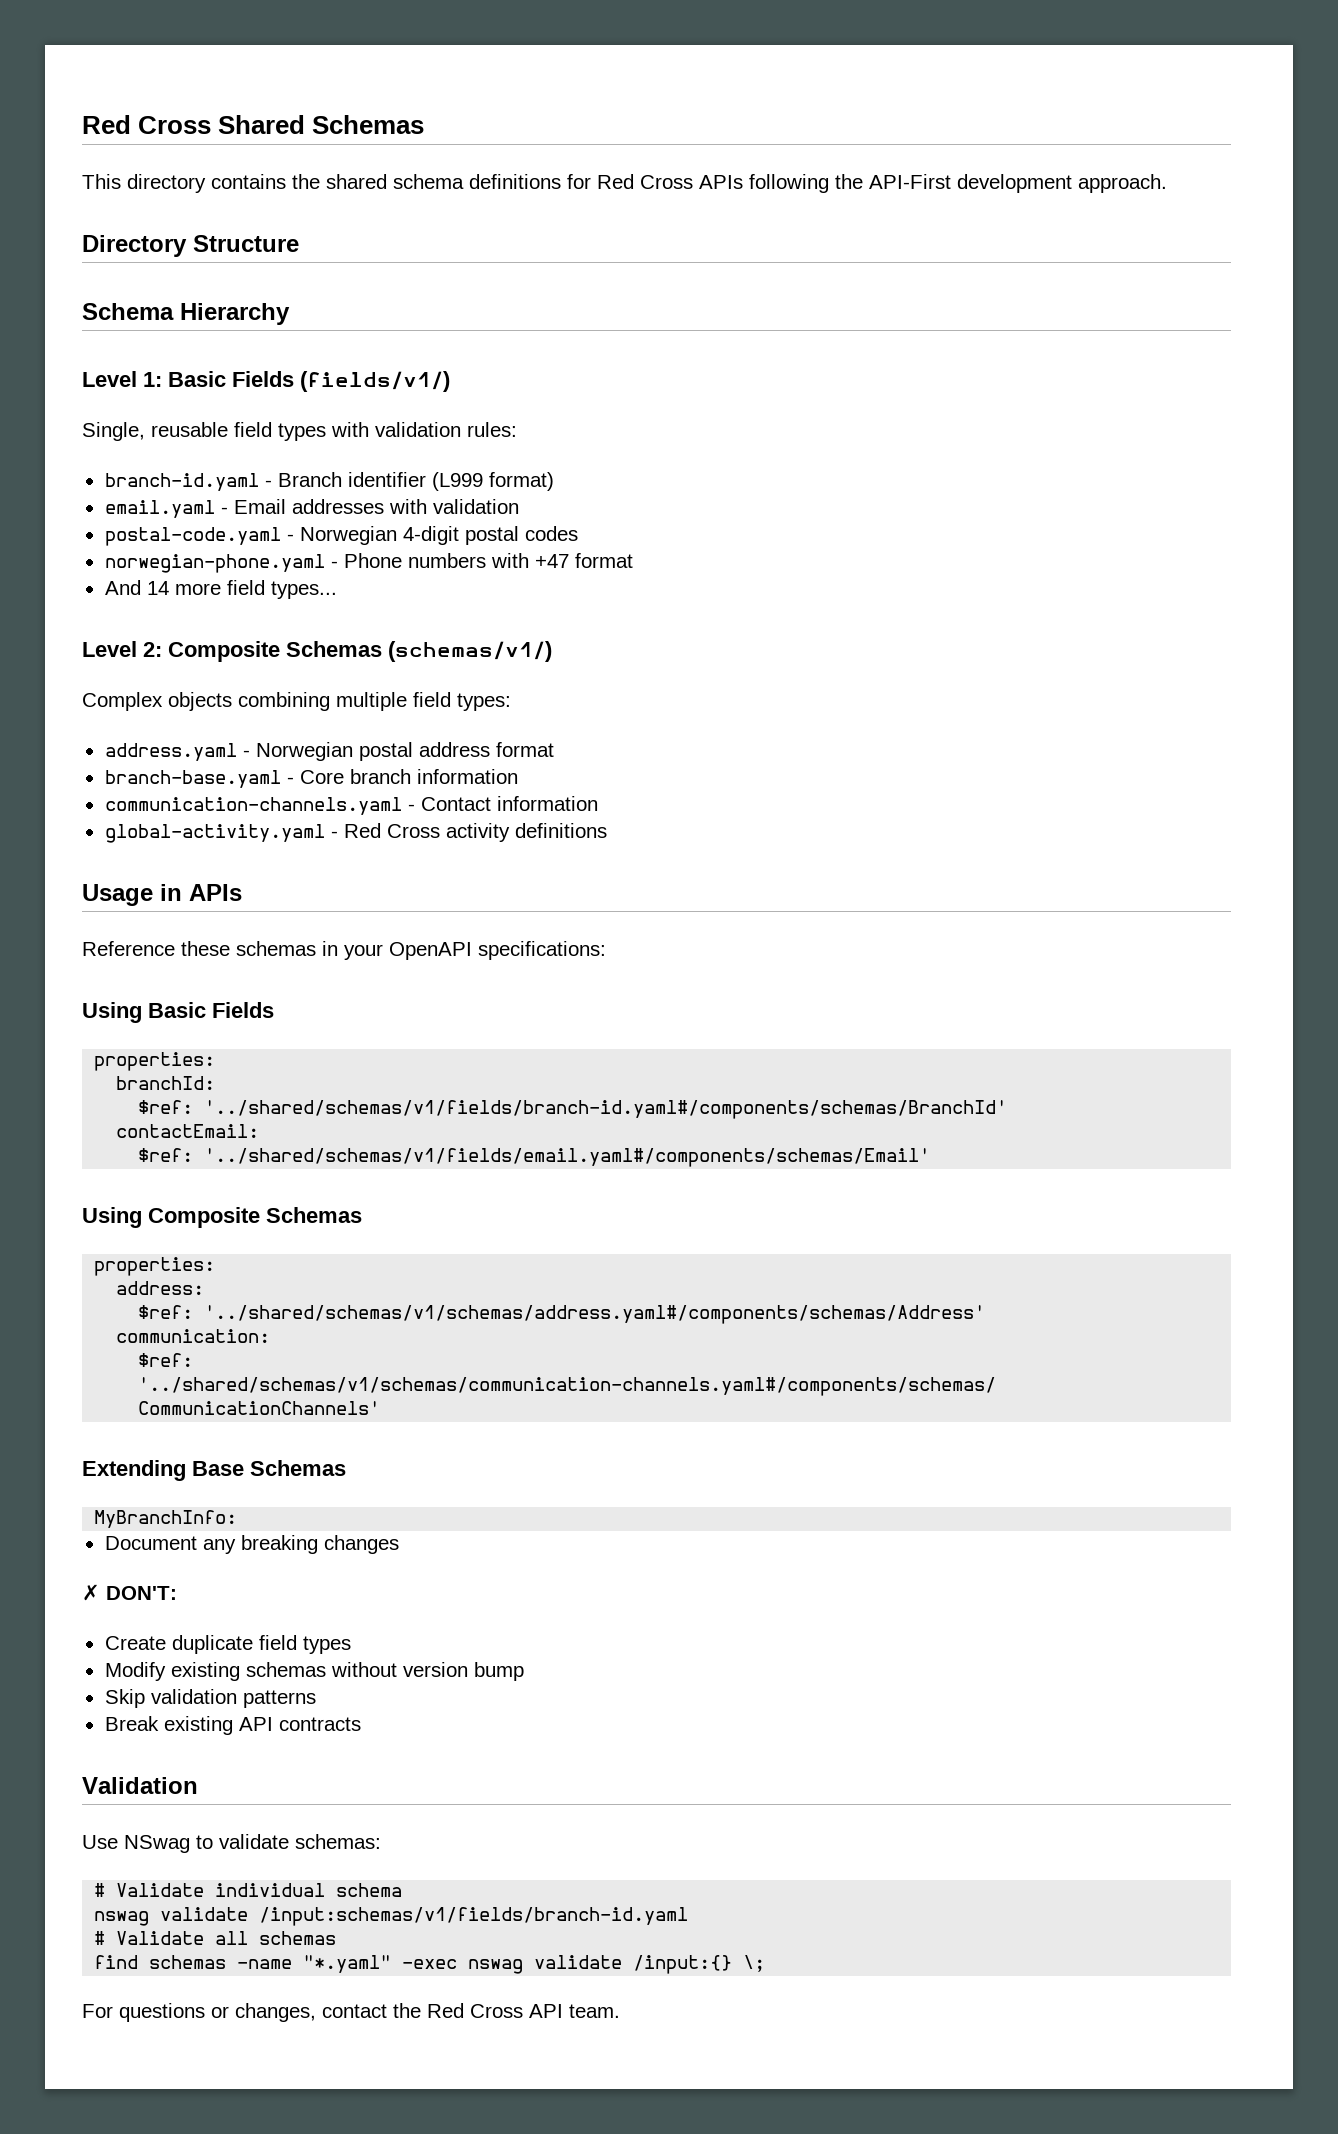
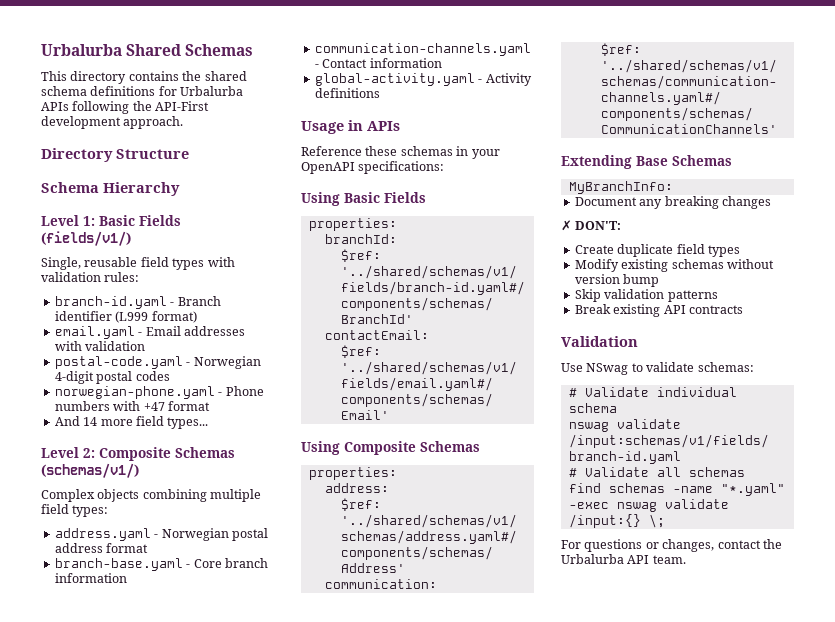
[82,115,212,134] Red Cross -> [41,44,122,56] Urbalurba
[597,174,693,189] Red Cross -> [180,86,244,96] Urbalurba
[343,823,510,842] Red Cross activity -> [485,73,532,86] Activity
[427,2003,523,2018] Red Cross -> [561,554,624,564] Urbalurba

